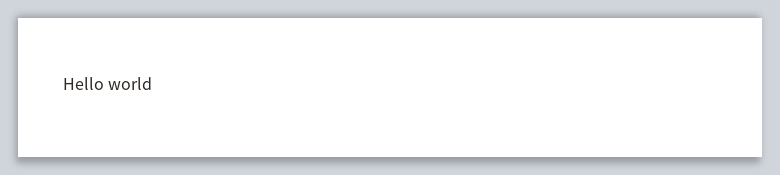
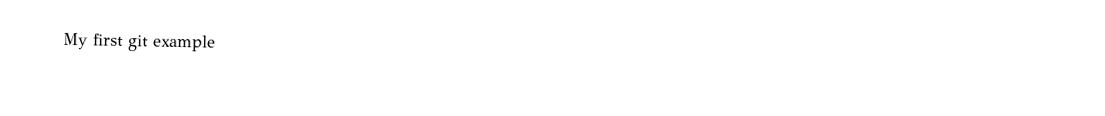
[63,77,153,90] Hello world -> [63,32,216,52] My first git example

